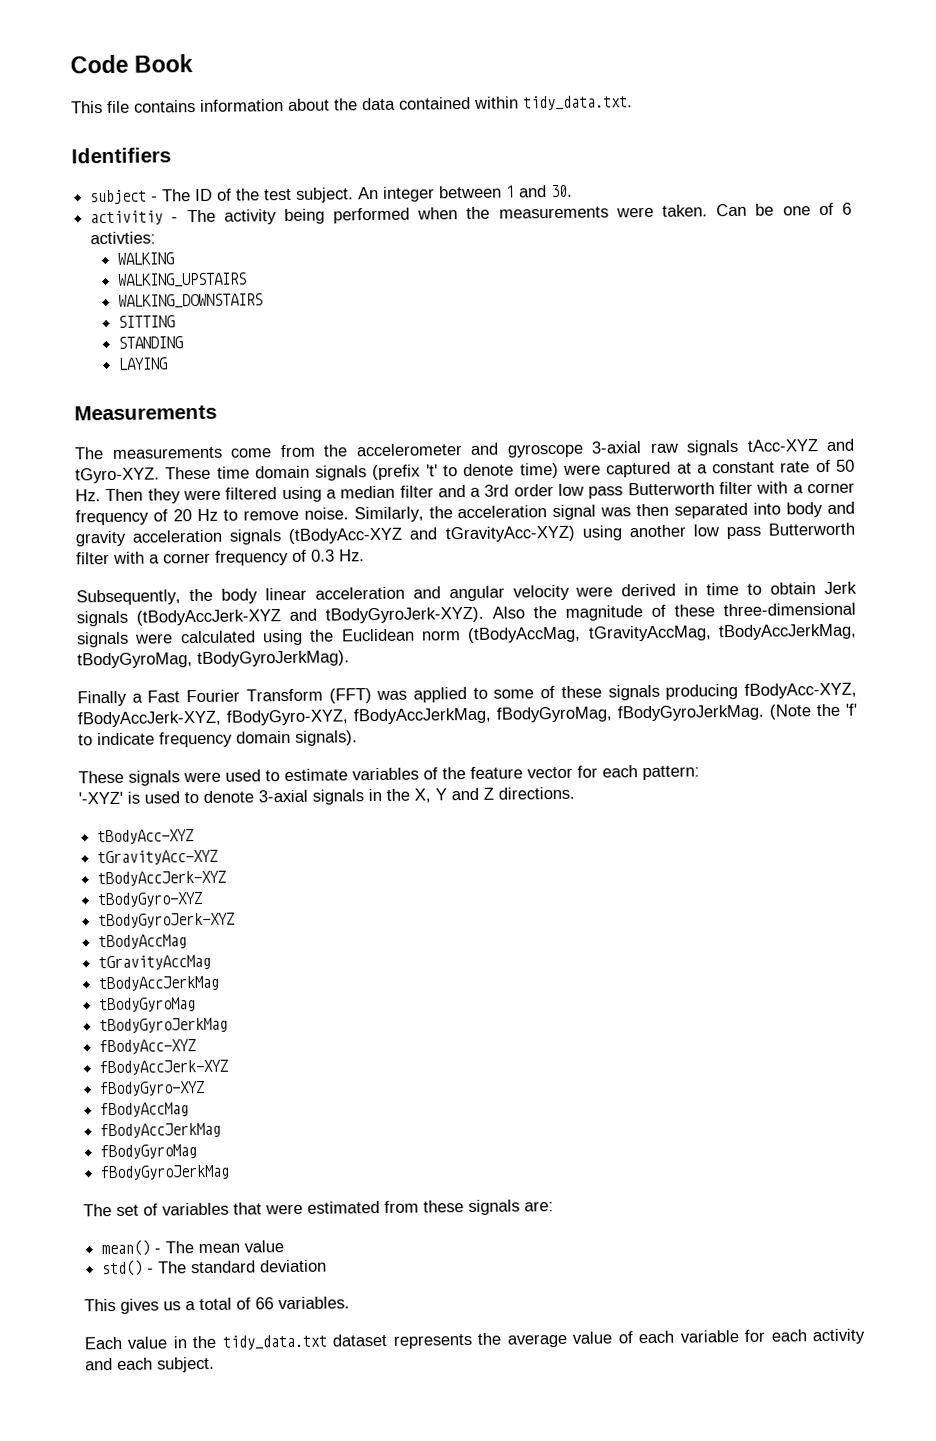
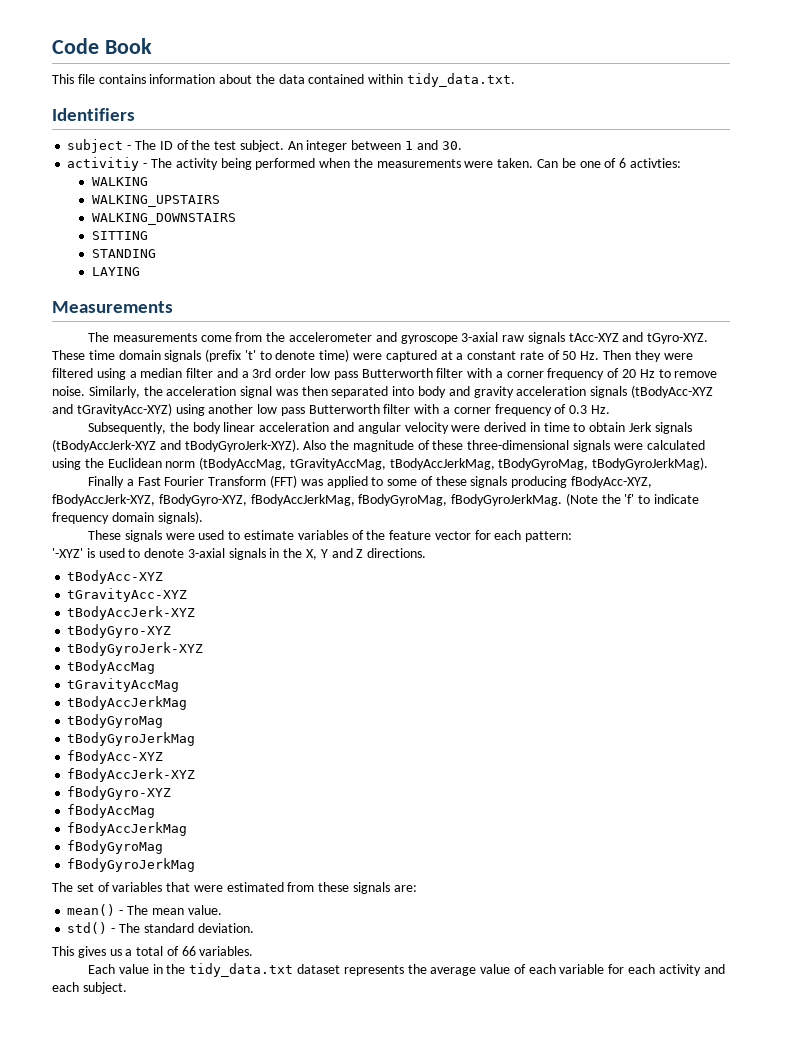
[244,1240,285,1253] value -> [187,905,222,915] value.
[260,1259,328,1273] deviation -> [197,923,254,933] deviation.

